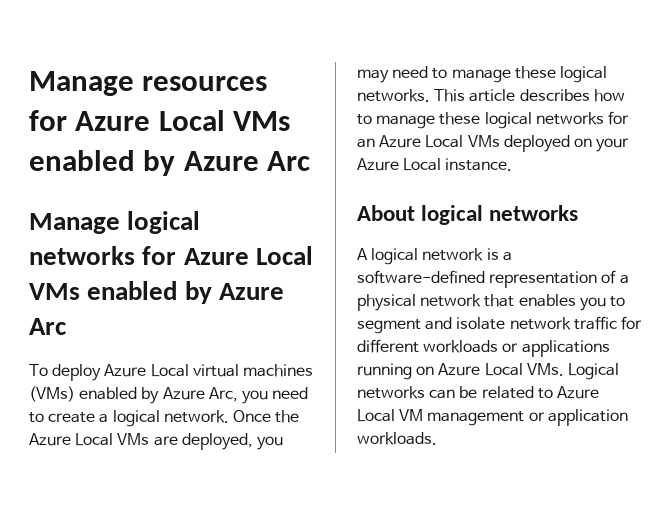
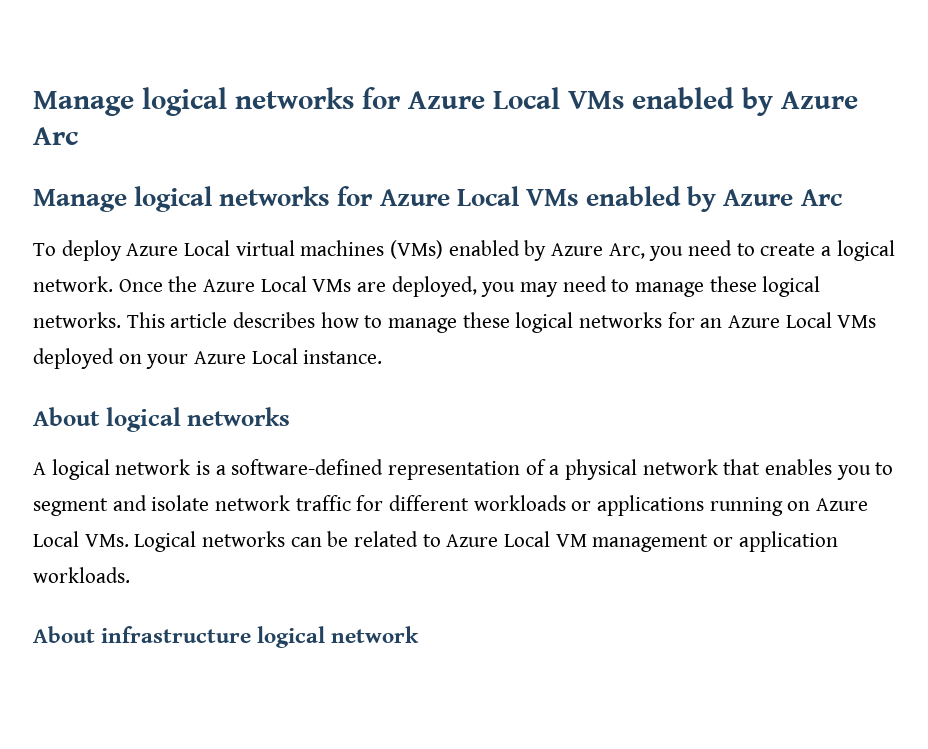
[29,71,268,96] Manage resources -> [33,87,354,116] Manage logical networks
(437, 438) none -> [33,626,420,648] // About infrastructure logical network

